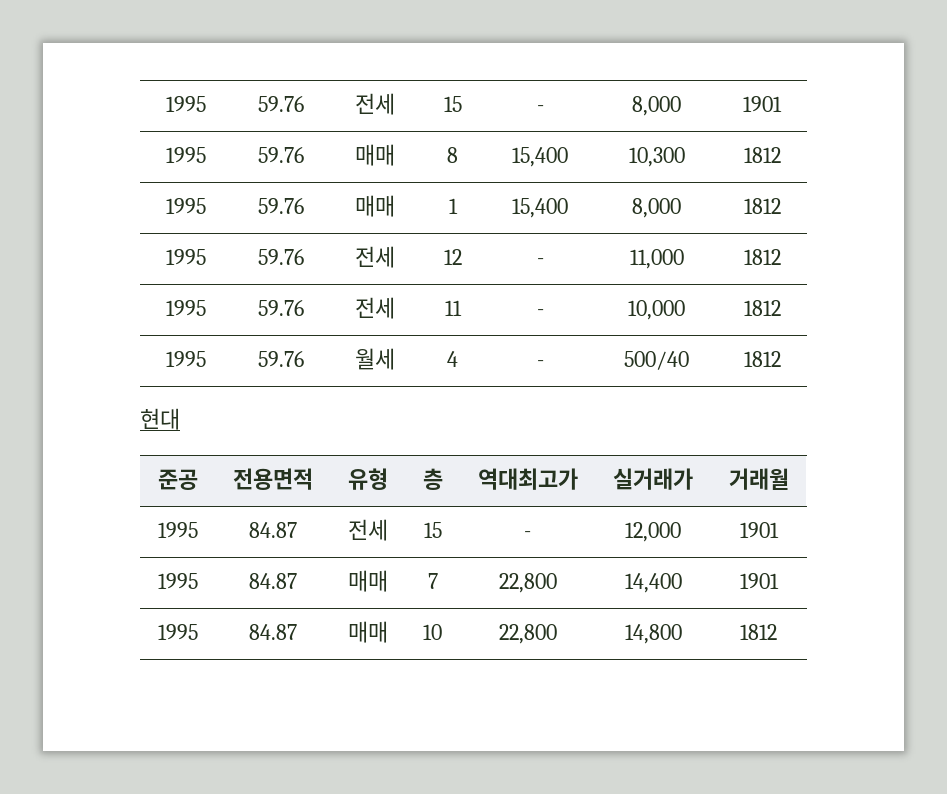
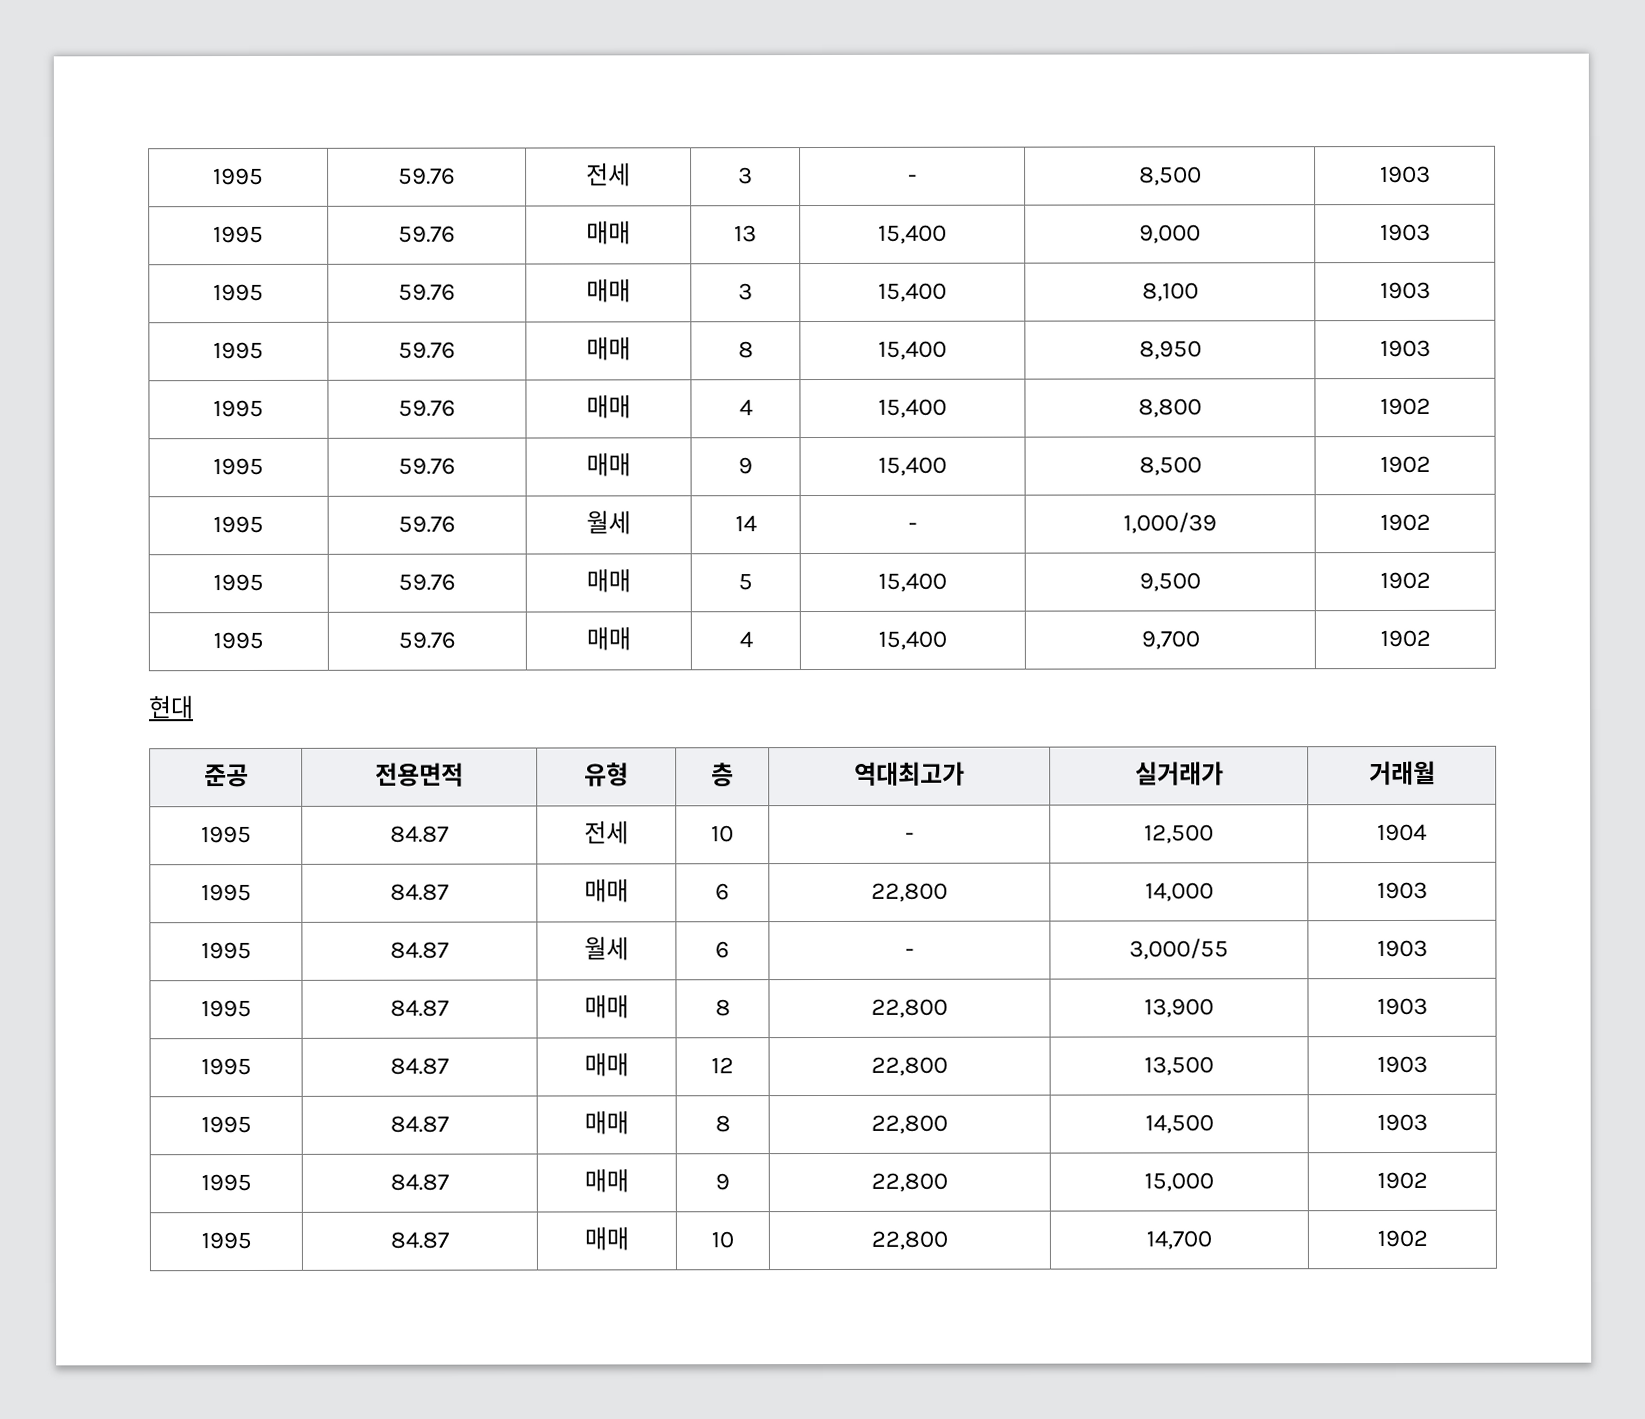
[166,96,206,112] [257,96,304,112] [355,93,395,115] [443,96,462,112] [536,105,544,112] [632,96,681,116] [743,96,782,112] 1995 | 59.76 | 전세 | 15 | - | 8,000 | 1901 -> [213,167,264,186] [398,167,456,185] [586,162,631,187] [738,167,753,185] [908,174,917,183] [1138,166,1202,186] [1379,165,1431,184] [213,225,264,244] [398,225,456,243] [586,220,631,245] [734,225,757,243] [878,224,947,244] [1139,224,1201,244] [1379,223,1431,242] [213,283,264,302] [398,283,456,301] [586,278,631,303] [738,283,753,301] [878,282,947,302] [1141,282,1199,302] [1379,281,1431,300] 1995 | 59.76 | 전세 | 3 | - | 8,500 | 1903 // 1995 | 59.76 | 매매 | 13 | 15,400 | 9,000 | 1903 // 1995 | 59.76 | 매매 | 3 | 15,400 | 8,100 | 1903
[628,147,685,167] [743,147,781,163] [166,198,206,214] [257,198,304,214] [355,195,395,217] [448,198,458,214] [512,198,568,218] [632,198,681,218] [743,198,781,214] [166,249,206,265] [257,249,304,265] [355,246,395,268] [443,249,462,265] [536,258,544,265] [629,249,684,269] [743,249,781,265] [166,300,206,316] [257,300,304,316] [355,297,395,319] [444,300,462,316] [536,309,544,316] [628,300,685,320] [743,300,781,316] 10,300 | 1812 // 1995 | 59.76 | 매매 | 1 | 15,400 | 8,000 | 1812 // 1995 | 59.76 | 전세 | 12 | - | 11,000 | 1812 // 1995 | 59.76 | 전세 | 11 | - | 10,000 | 1812 -> [1138,340,1202,360] [1379,339,1431,358] [213,399,264,418] [398,399,456,417] [586,394,631,419] [738,399,753,416] [878,398,947,418] [1138,398,1202,418] [1379,397,1431,416] [213,457,264,476] [398,457,456,475] [586,452,631,477] [738,457,753,475] [878,456,947,476] [1138,456,1202,476] [1379,455,1431,474] 8,950 | 1903 // 1995 | 59.76 | 매매 | 4 | 15,400 | 8,800 | 1902 // 1995 | 59.76 | 매매 | 9 | 15,400 | 8,500 | 1902
[447,351,458,367] [536,360,544,367] [624,351,689,370] [743,351,781,367] 4 | - | 500/40 | 1812 -> [734,515,757,532] [908,522,917,531] [1123,512,1217,534] [1379,513,1431,532] [213,573,264,592] [398,573,456,591] [586,568,631,593] [738,573,753,591] [878,572,947,592] [1139,572,1201,592] [1379,571,1431,590] [213,631,264,650] [398,631,456,649] [586,626,631,651] [738,631,753,648] [878,630,947,650] [1140,630,1200,650] [1379,629,1431,648] 14 | - | 1,000/39 | 1902 // 1995 | 59.76 | 매매 | 5 | 15,400 | 9,500 | 1902 // 1995 | 59.76 | 매매 | 4 | 15,400 | 9,700 | 1902
[423,522,442,538] [524,531,531,538] [625,522,681,542] [739,522,779,538] [157,573,198,589] [248,573,297,589] [348,570,388,592] [427,573,438,589] [498,573,557,593] [624,573,682,593] [739,573,779,589] 15 | - | 12,000 | 1901 // 1995 | 84.87 | 매매 | 7 | 22,800 | 14,400 | 1901 -> [711,825,734,843] [905,832,914,841] [1144,824,1214,844] [1377,823,1427,842] [200,883,252,902] [390,883,449,901] [584,878,629,903] [715,883,730,901] [871,882,948,902] [1144,882,1214,902] [1376,881,1428,900] [200,941,252,960] [390,941,449,959] [584,936,629,961] [715,941,730,959] [905,948,914,957] [1129,938,1229,960] [1376,939,1428,958] [200,999,252,1018] [390,999,449,1017] [584,994,629,1019] [714,999,731,1017] [871,998,948,1018] [1144,998,1214,1018] [1376,997,1428,1016] [200,1057,252,1076] [390,1057,449,1075] [584,1052,629,1077] [711,1057,734,1074] [871,1056,948,1076] [1144,1056,1214,1076] [1376,1055,1428,1074] [200,1115,252,1134] [390,1115,449,1133] [584,1110,629,1135] [714,1115,731,1133] [871,1114,948,1134] [1144,1114,1214,1134] [1376,1113,1428,1132] [200,1173,252,1192] [390,1173,449,1191] [584,1168,629,1193] [715,1173,730,1191] [871,1172,948,1192] [1144,1172,1214,1192] [1376,1171,1428,1190] 10 | - | 12,500 | 1904 // 1995 | 84.87 | 매매 | 6 | 22,800 | 14,000 | 1903 // 1995 | 84.87 | 월세 | 6 | - | 3,000/55 | 1903 // 1995 | 84.87 | 매매 | 8 | 22,800 | 13,900 | 1903 // 1995 | 84.87 | 매매 | 12 | 22,800 | 13,500 | 1903 // 1995 | 84.87 | 매매 | 8 | 22,800 | 14,500 | 1903 // 1995 | 84.87 | 매매 | 9 | 22,800 | 15,000 | 1902
[624,624,682,644] [740,624,777,640] 14,800 | 1812 -> [1146,1230,1212,1250] [1376,1229,1428,1248] 14,700 | 1902

